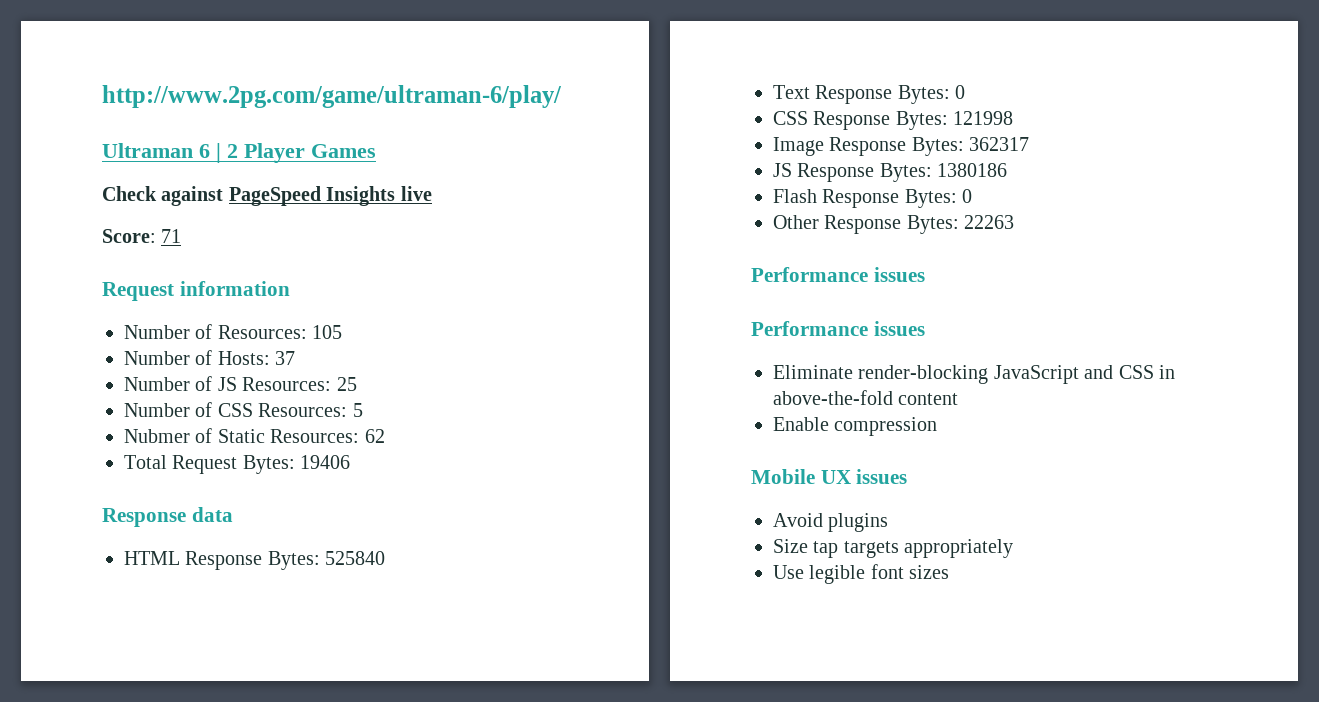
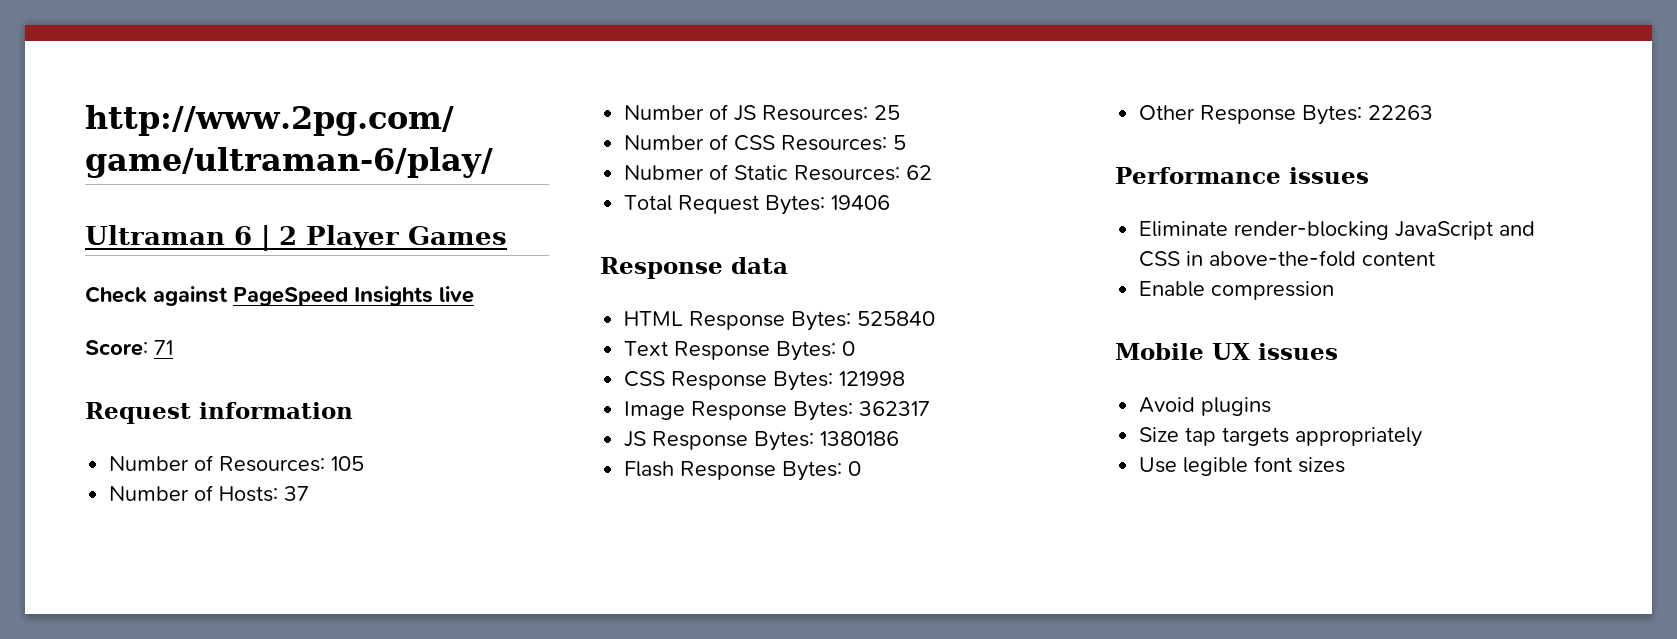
[751,321,925,336] // Performance issues -> (1369, 175) none

